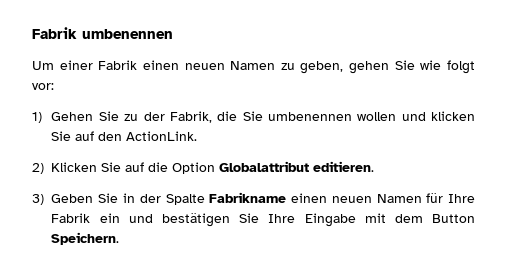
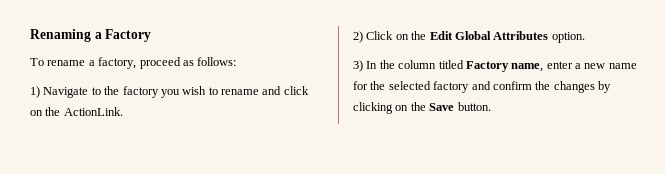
[32,27,173,39] [32,60,475,74] [32,83,54,90] [32,111,475,123] [51,131,198,141] [32,161,375,174] [32,192,476,205] [51,213,475,227] [51,232,120,245] Fabrik umbenennen // Um einer Fabrik einen neuen Namen zu geben, gehen Sie wie folgt vor: // 1) Gehen Sie zu der Fabrik, die Sie umbenennen wollen und klicken Sie auf den ActionLink. // 2) Klicken Sie auf die Option Globalattribut editieren. // 3) Geben Sie in der Spalte Fabrikname einen neuen Namen für Ihre Fabrik ein und bestätigen Sie Ihre Eingabe mit dem Button Speichern. -> [30,29,152,42] [30,57,237,69] [30,86,309,98] [30,107,123,116] [353,31,585,43] [353,60,637,72] [353,81,611,93] [353,102,491,114] Renaming a Factory // To rename a factory, proceed as follows: // 1) Navigate to the factory you wish to rename and click on the ActionLink. // 2) Click on the Edit Global Attributes option. // 3) In the column titled Factory name, enter a new name for the selected factory and confirm the changes by clicking on the Save button.

